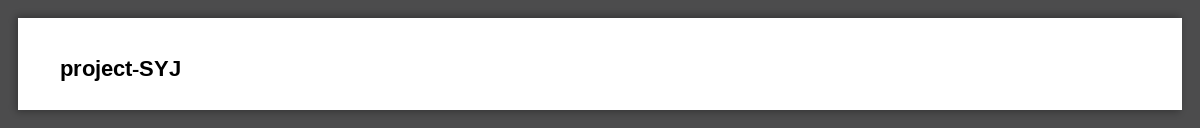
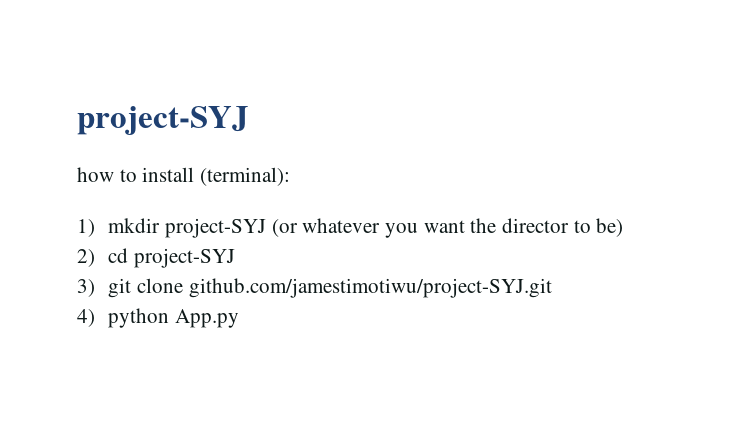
[60,60,181,81] project-SYJ -> [77,106,249,135] [77,167,291,186] [77,218,624,238] [77,248,235,268] [77,278,552,298] [77,308,239,328] project-SYJ // how to install (terminal): // 1) mkdir project-SYJ (or whatever you want the director to be) // 2) cd project-SYJ // 3) git clone github.com/jamestimotiwu/project-SYJ.git // 4) python App.py

